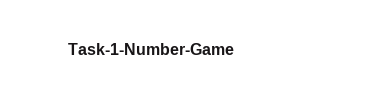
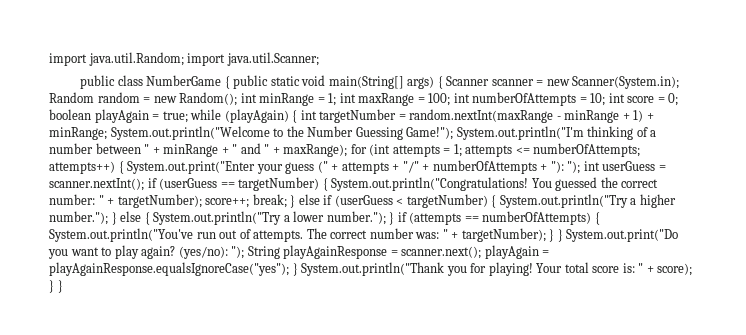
[68,43,234,55] Task-1-Number-Game -> [49,52,319,66] [80,75,680,89] [49,92,679,106] [49,109,654,123] [49,126,657,140] [49,143,641,157] [49,160,666,174] [49,177,659,191] [49,194,676,208] [49,211,600,225] [49,228,679,242] [48,245,550,259] [49,262,693,276] [49,280,63,293] import java.util.Random; import java.util.Scanner; // public class NumberGame { public static void main(String[] args) { Scanner scanner = new Scanner(System.in); Random random = new Random(); int minRange = 1; int maxRange = 100; int numberOfAttempts = 10; int score = 0; boolean playAgain = true; while (playAgain) { int targetNumber = random.nextInt(maxRange - minRange + 1) + minRange; System.out.println("Welcome to the Number Guessing Game!"); System.out.println("I'm thinking of a number between " + minRange + " and " + maxRange); for (int attempts = 1; attempts <= numberOfAttempts; attempts++) { System.out.print("Enter your guess (" + attempts + "/" + numberOfAttempts + "): "); int userGuess = scanner.nextInt(); if (userGuess == targetNumber) { System.out.println("Congratulations! You guessed the correct number: " + targetNumber); score++; break; } else if (userGuess < targetNumber) { System.out.println("Try a higher number."); } else { System.out.println("Try a lower number."); } if (attempts == numberOfAttempts) { System.out.println("You've run out of attempts. The correct number was: " + targetNumber); } } System.out.print("Do you want to play again? (yes/no): "); String playAgainResponse = scanner.next(); playAgain = playAgainResponse.equalsIgnoreCase("yes"); } System.out.println("Thank you for playing! Your total score is: " + score); } }

